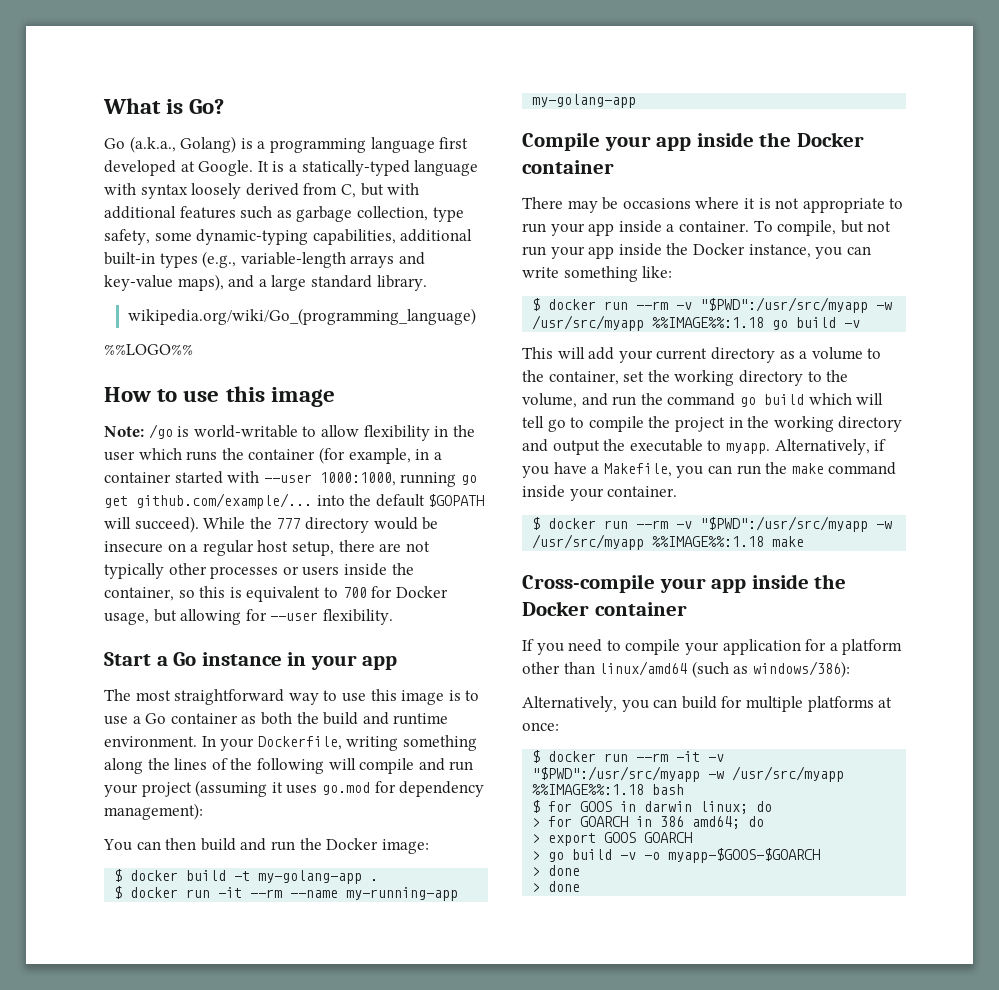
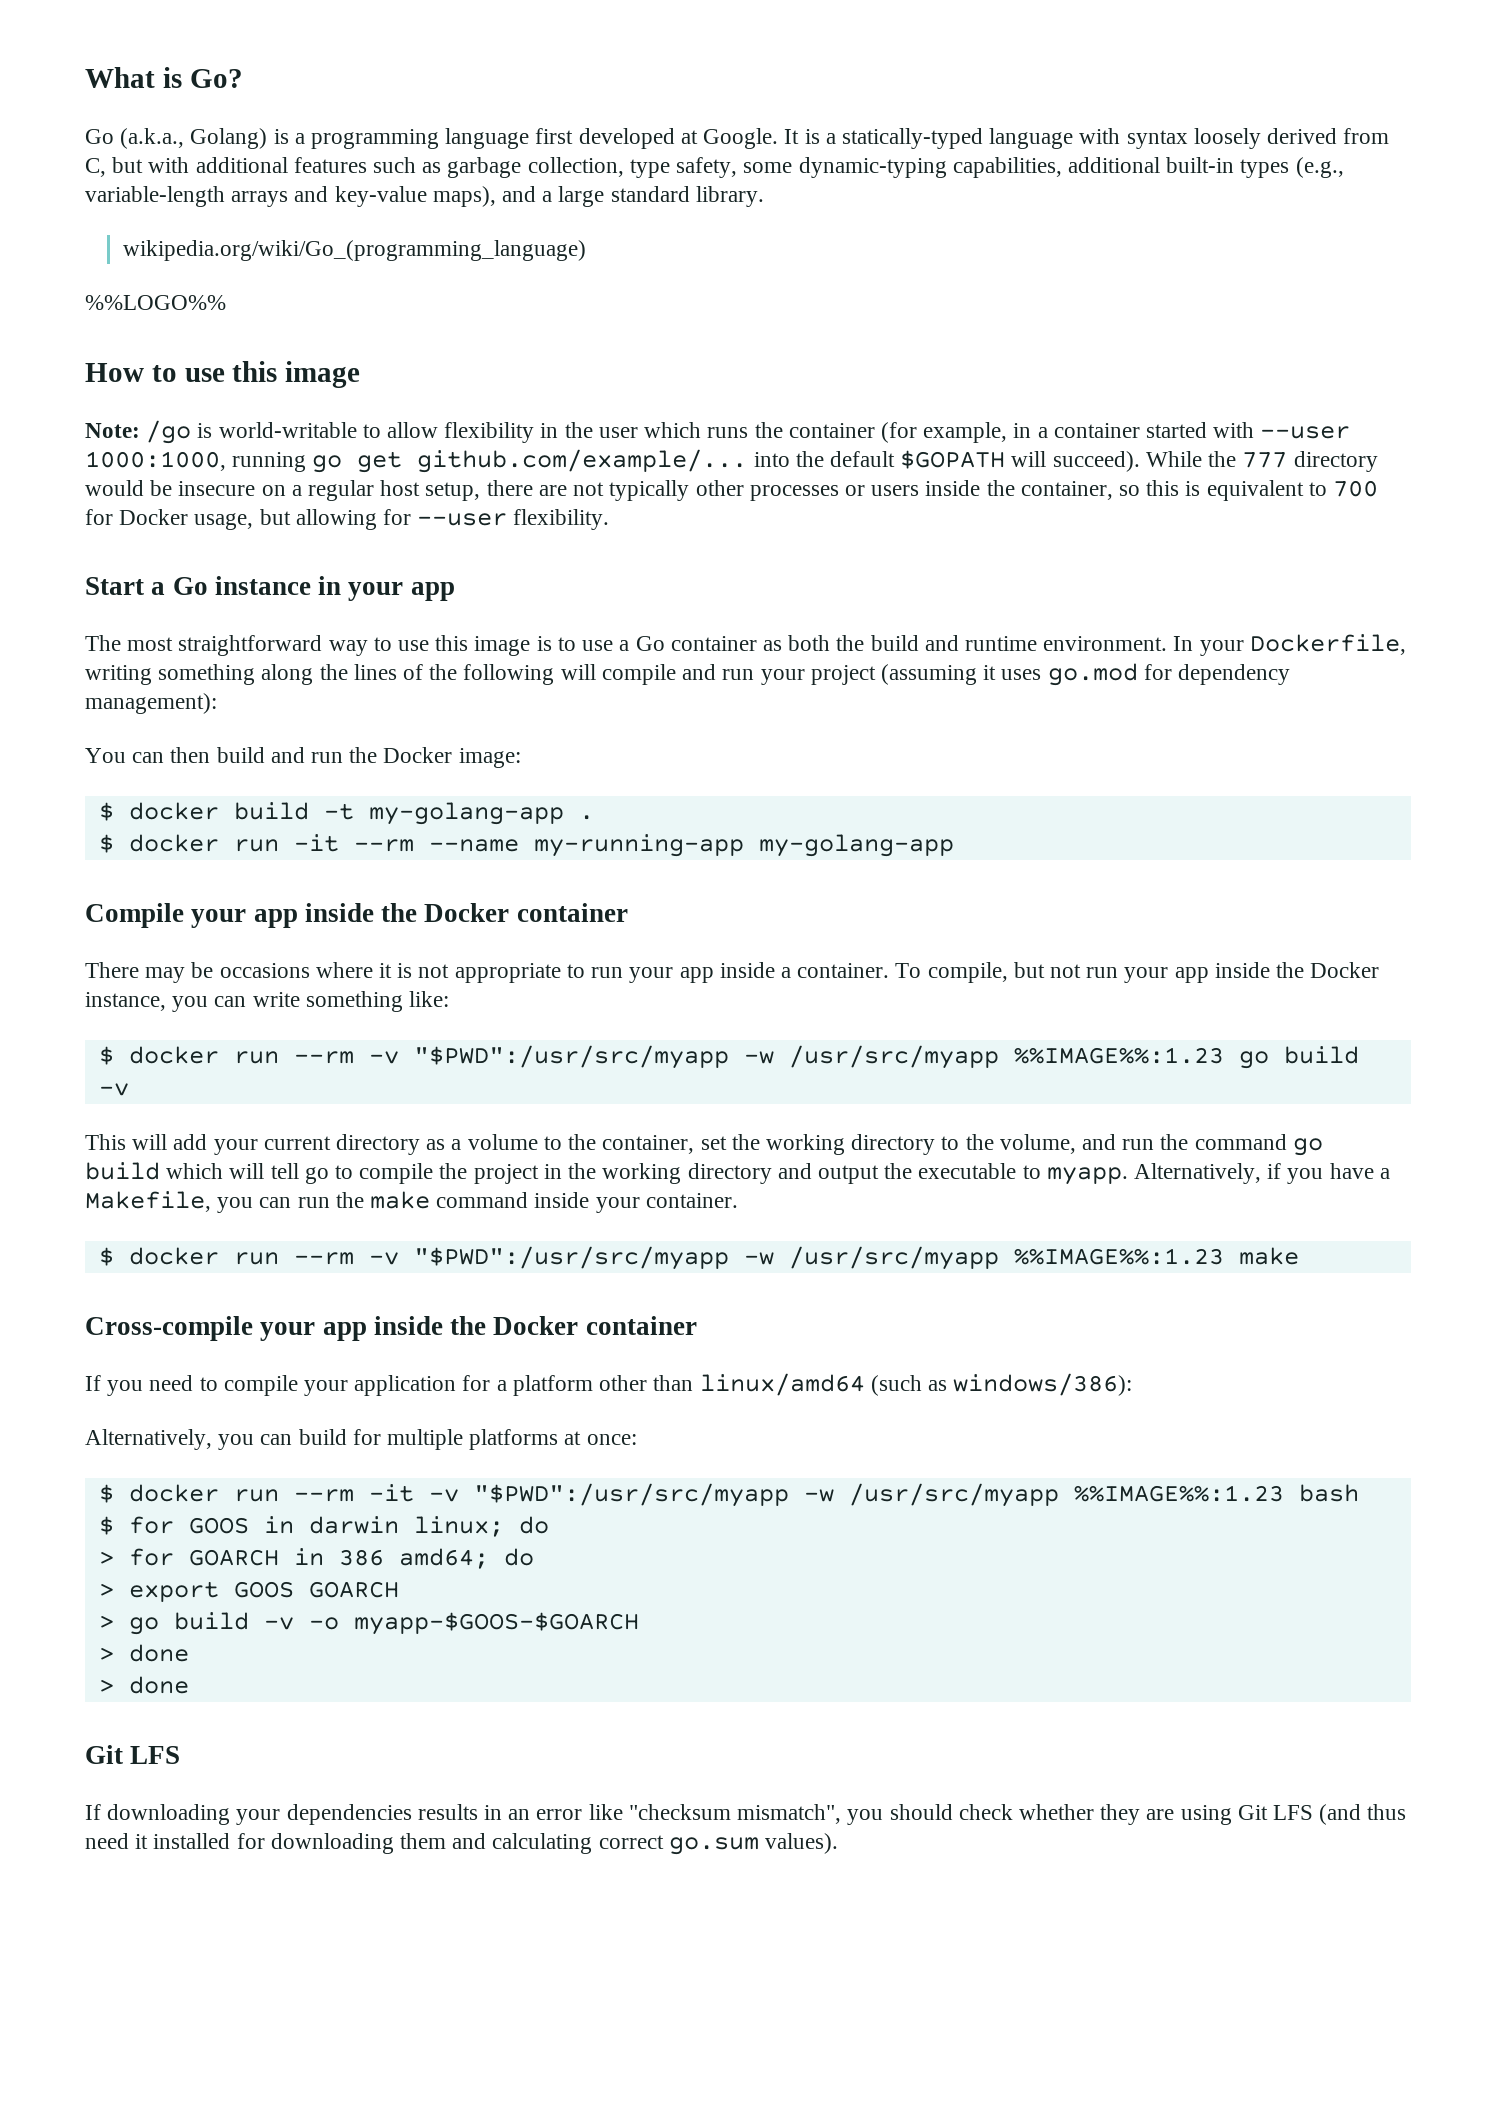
[652,317,765,328] %%IMAGE%%:1.18 -> [1013,1047,1224,1064] %%IMAGE%%:1.23
[652,536,765,547] %%IMAGE%%:1.18 -> [1013,1248,1224,1265] %%IMAGE%%:1.23
[532,784,645,795] %%IMAGE%%:1.18 -> [1073,1485,1284,1502] %%IMAGE%%:1.23
(581, 886) none -> [85,1745,181,1764] [85,1804,1407,1825] [85,1833,839,1855] // Git LFS // If downloading your dependencies results in an error like "checksum mismatch", you should check whether they are using Git LFS (and thus need it installed for downloading them and calculating correct go.sum values).

